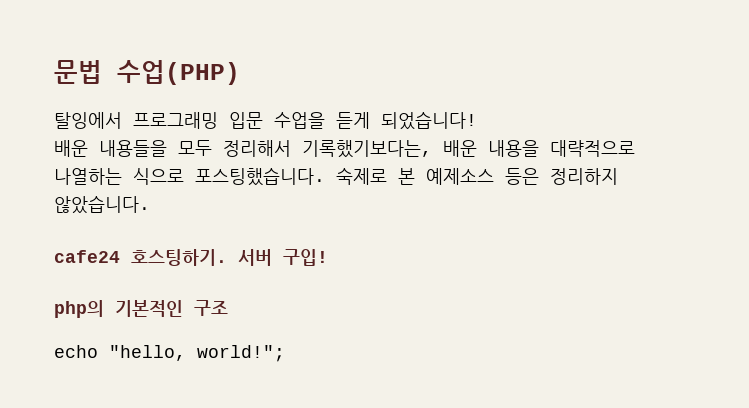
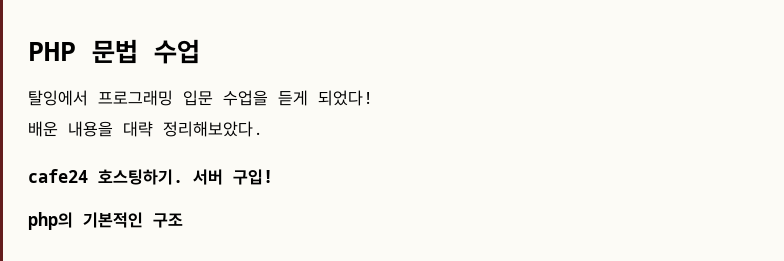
[54,60,240,85] 문법 수업(PHP) -> [28,39,200,64] PHP 문법 수업
[381,111,477,130] [54,140,635,158] [54,167,618,186] [54,195,150,214] 되었습니다! // 배운 내용들을 모두 정리해서 기록했기보다는, 배운 내용을 대략적으로 나열하는 식으로 포스팅했습니다. 숙제로 본 예제소스 등은 정리하지 않았습니다. -> [318,90,373,106] [28,121,263,137] 되었다! // 배운 내용을 대략 정리해보았다.
[54,345,285,362] // echo "hello, world!"; -> (183, 220) none

